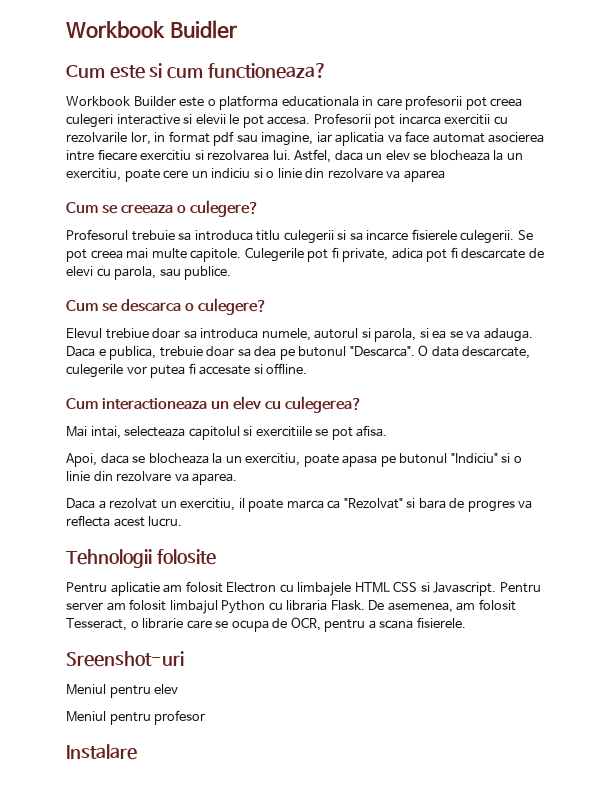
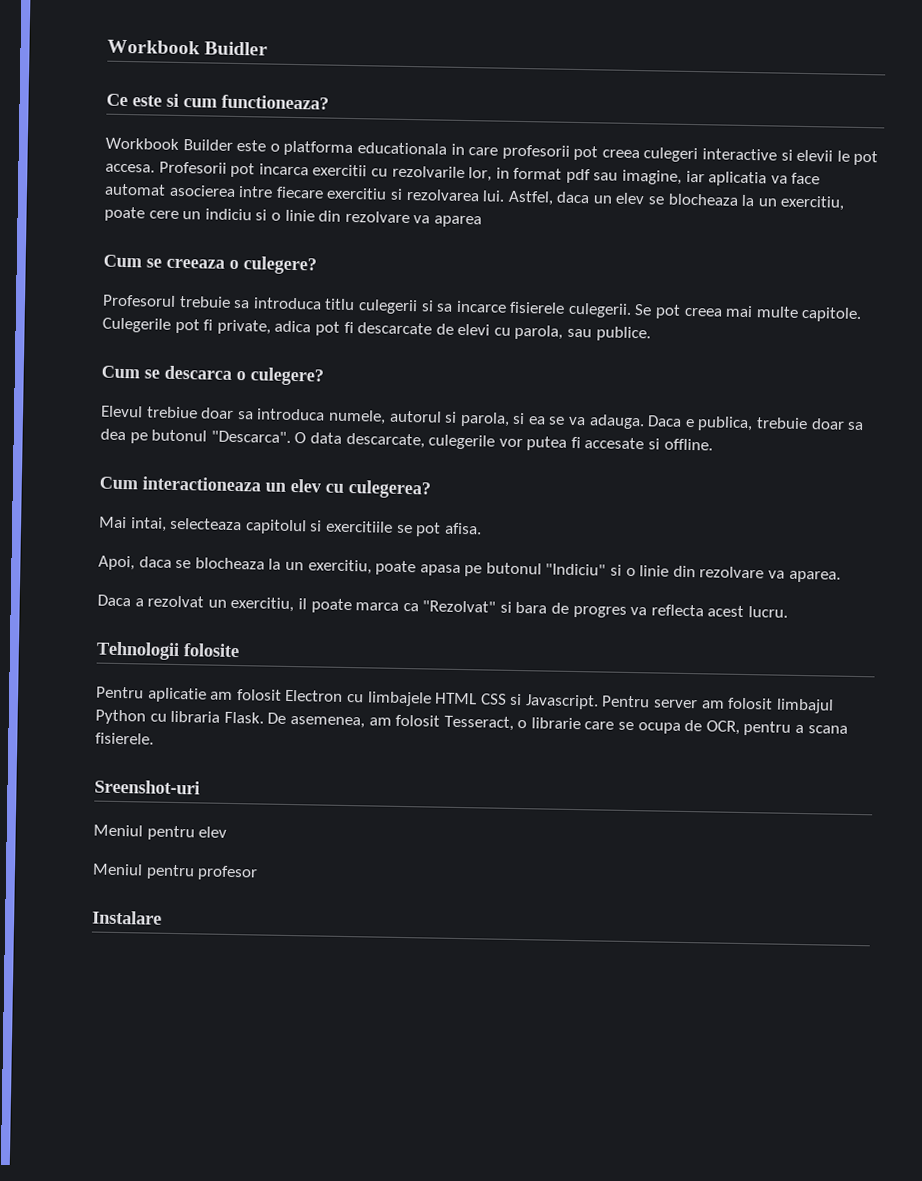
[66,65,105,78] Cum -> [106,93,128,107] Ce

